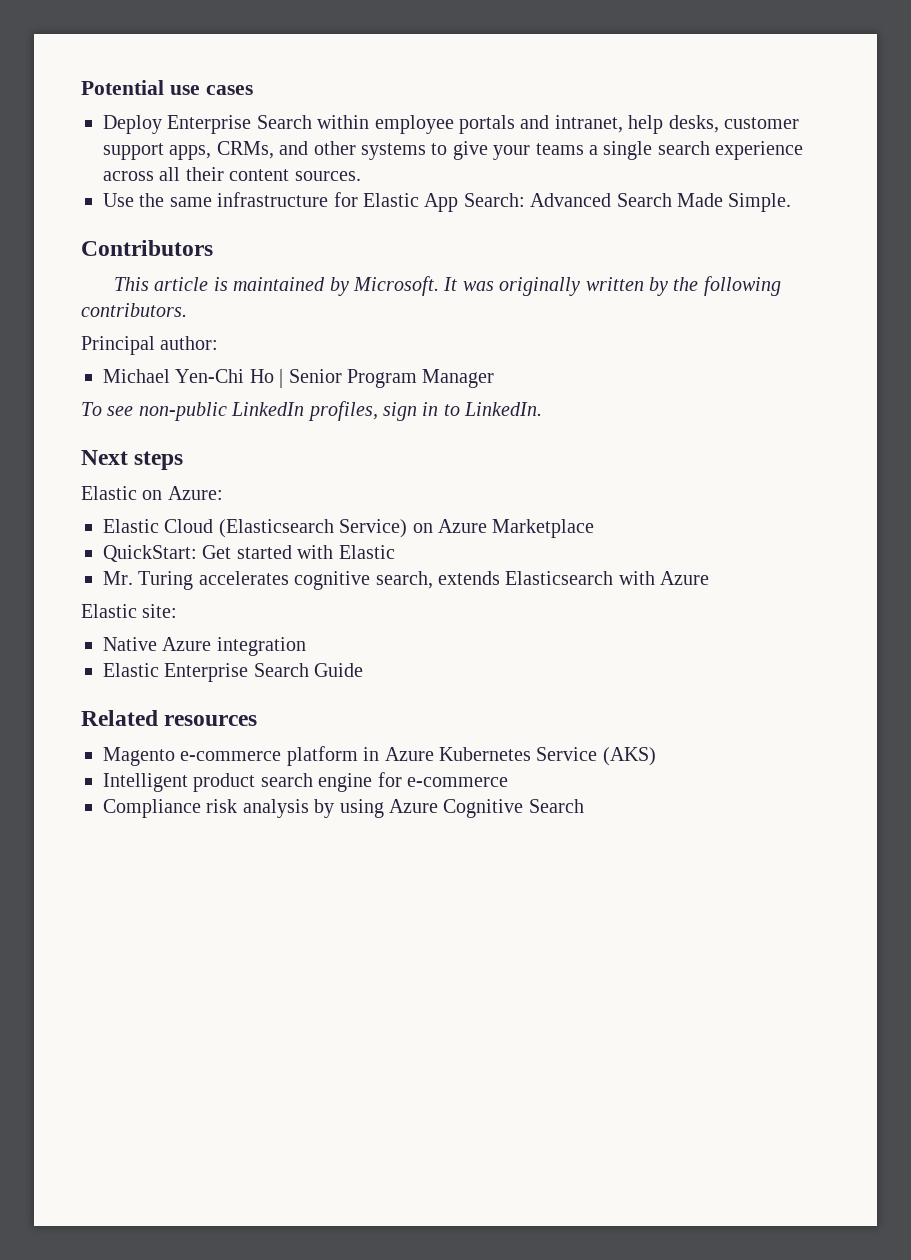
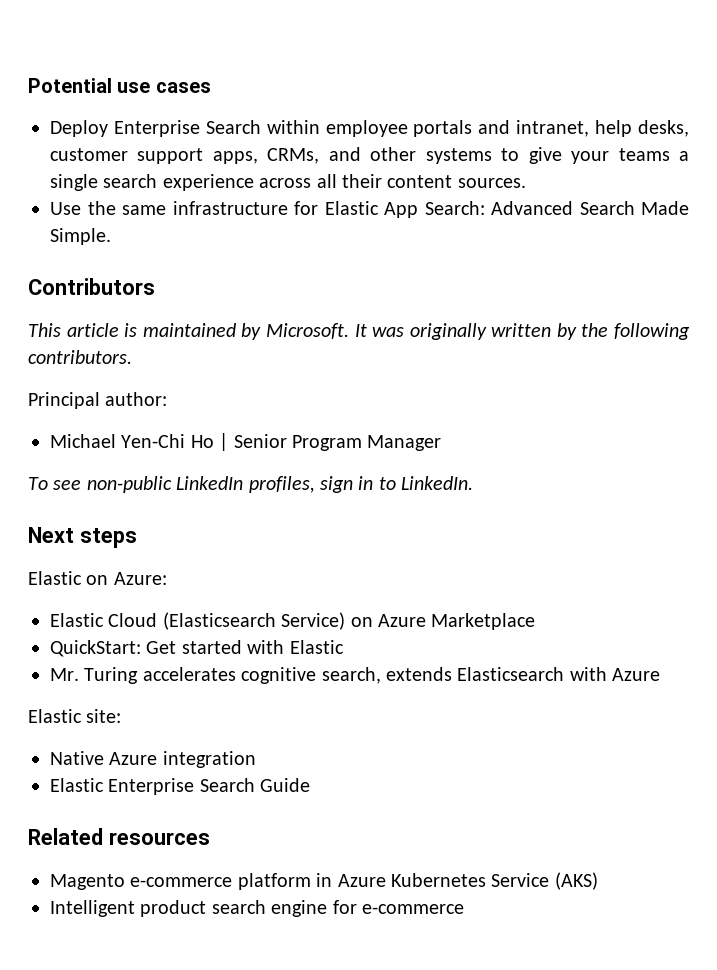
[103,799,584,818] // Compliance risk analysis by using Azure Cognitive Search -> (464, 909) none

